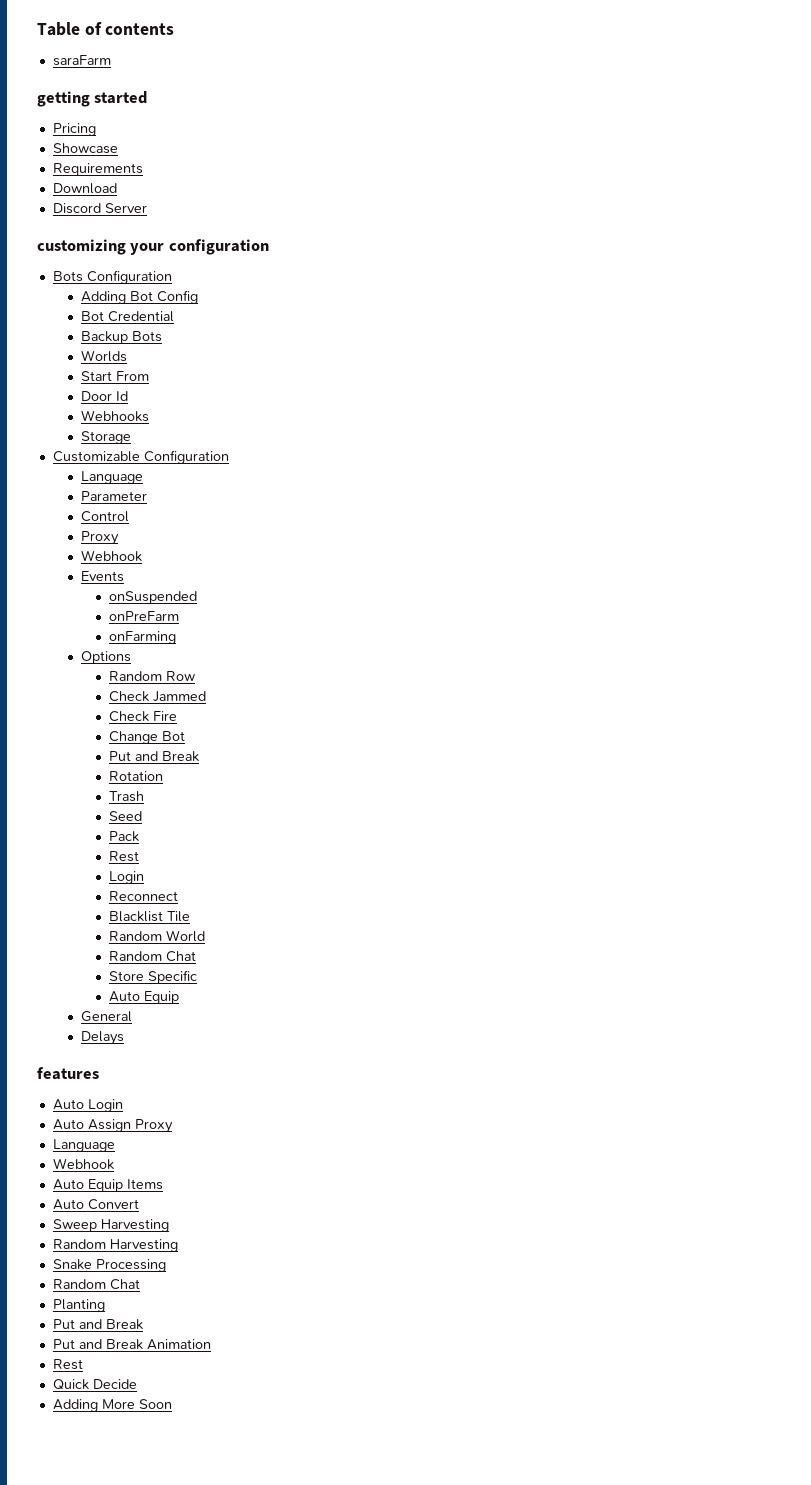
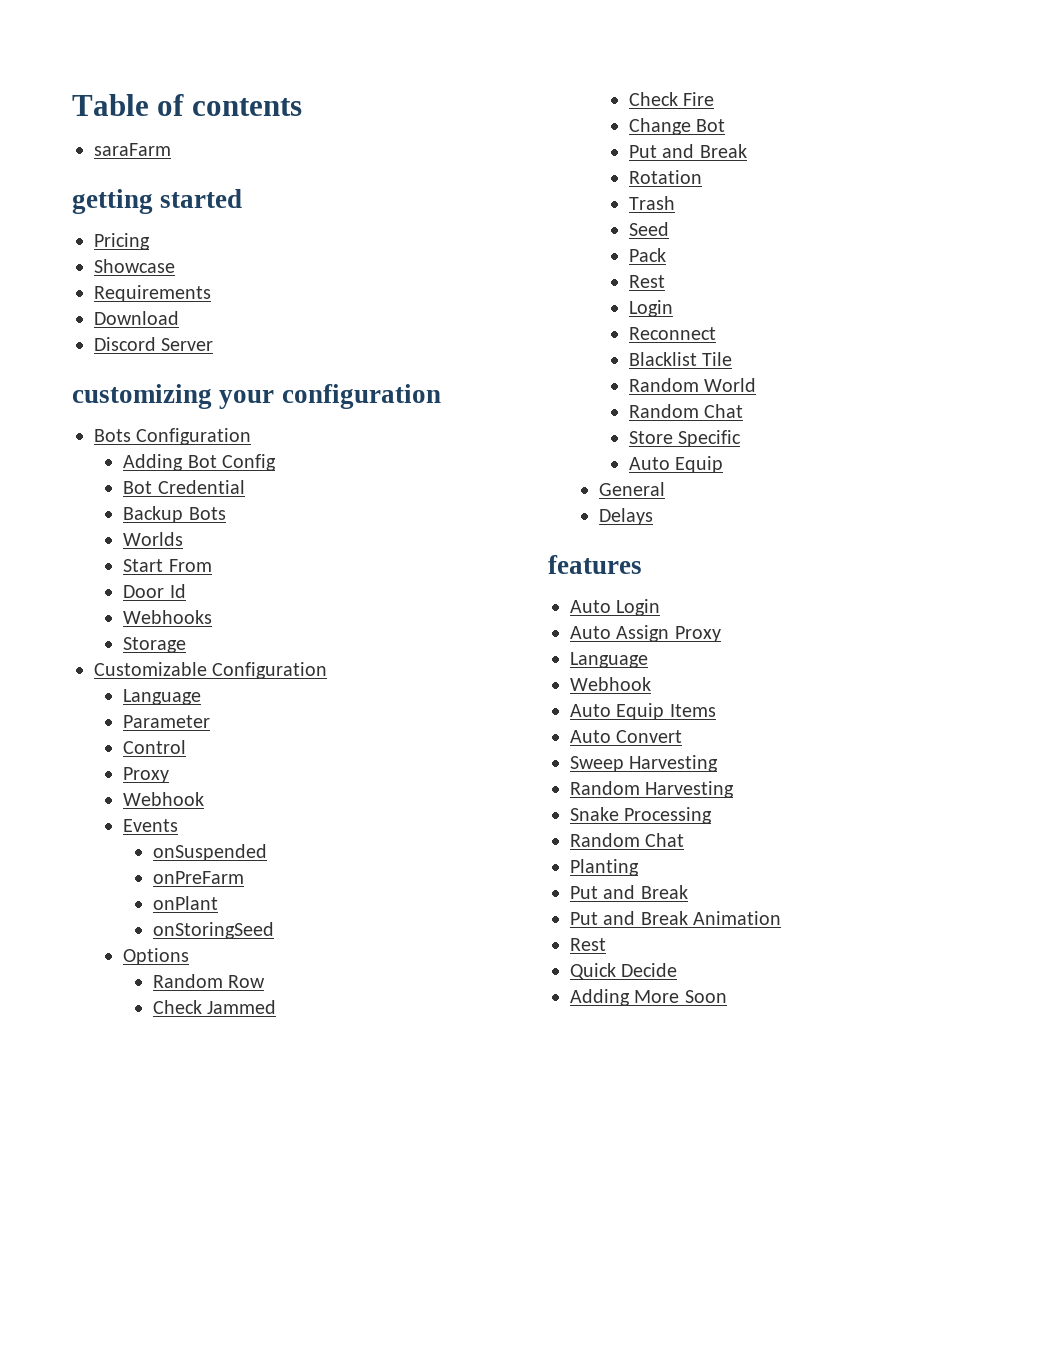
[109,631,177,644] onFarming -> [152,896,218,910] [152,922,274,939] onPlant // onStoringSeed

